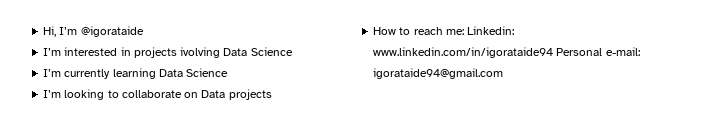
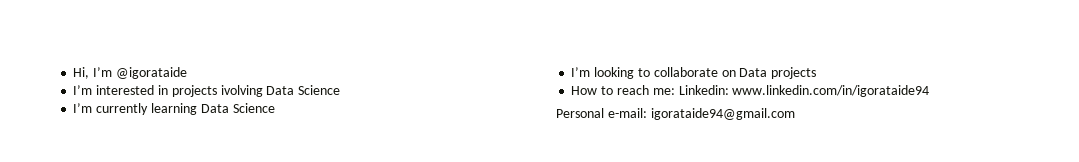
(554, 52) none -> (930, 91) //

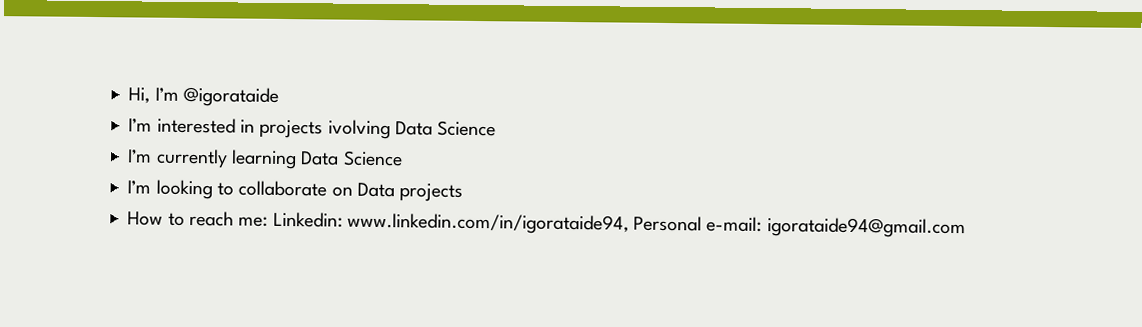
[732,85,930,97] www.linkedin.com/in/igorataide94 // -> [346,212,629,235] www.linkedin.com/in/igorataide94,

